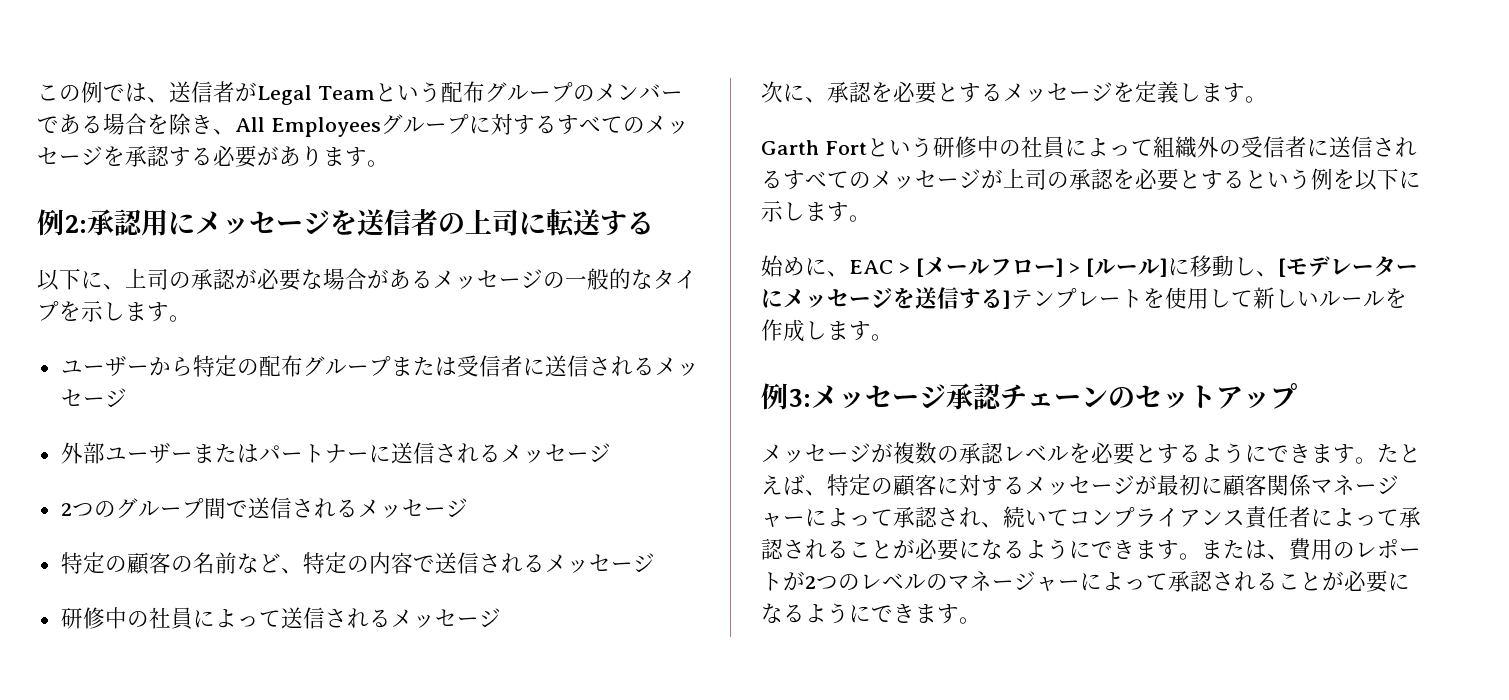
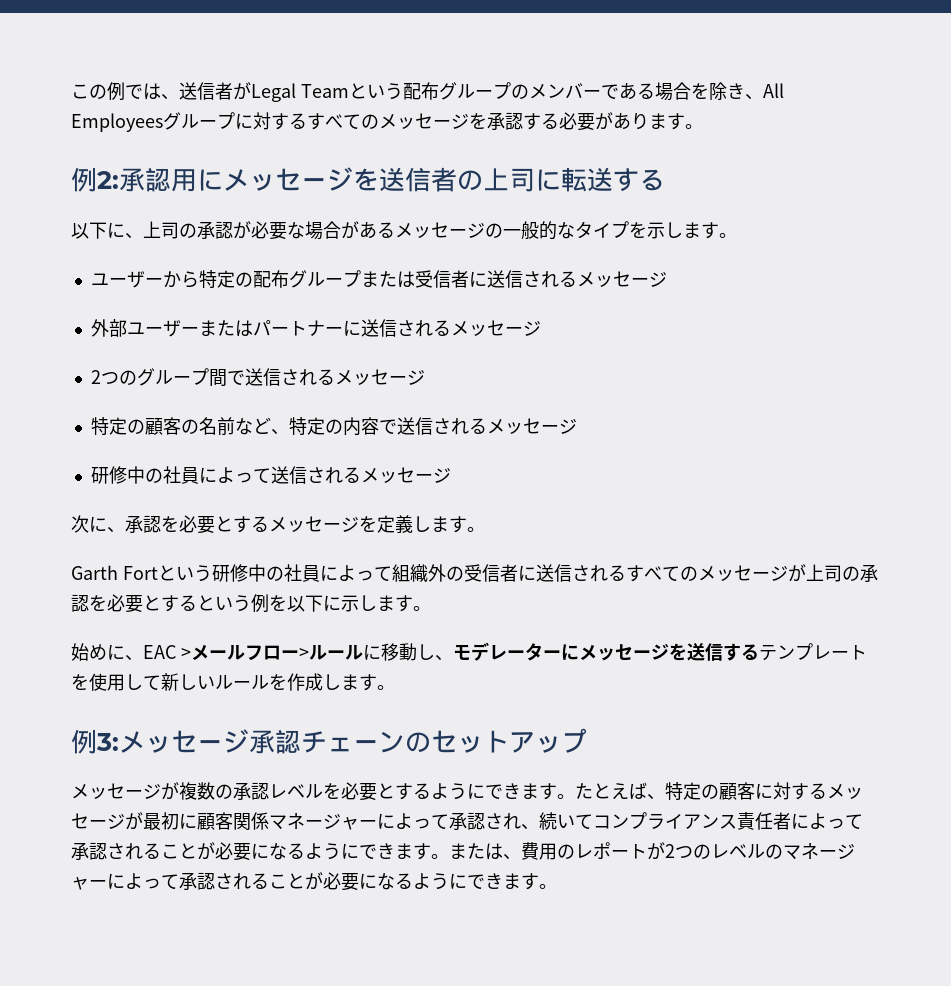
[915,258,924,277] [ -> (191, 653) none
[1055,258,1169,277] ] > [ルール] -> [298,645,363,660] >ルール
[1278,258,1287,277] [ -> (453, 658) none
[1003,290,1011,309] ] -> (759, 652) none

